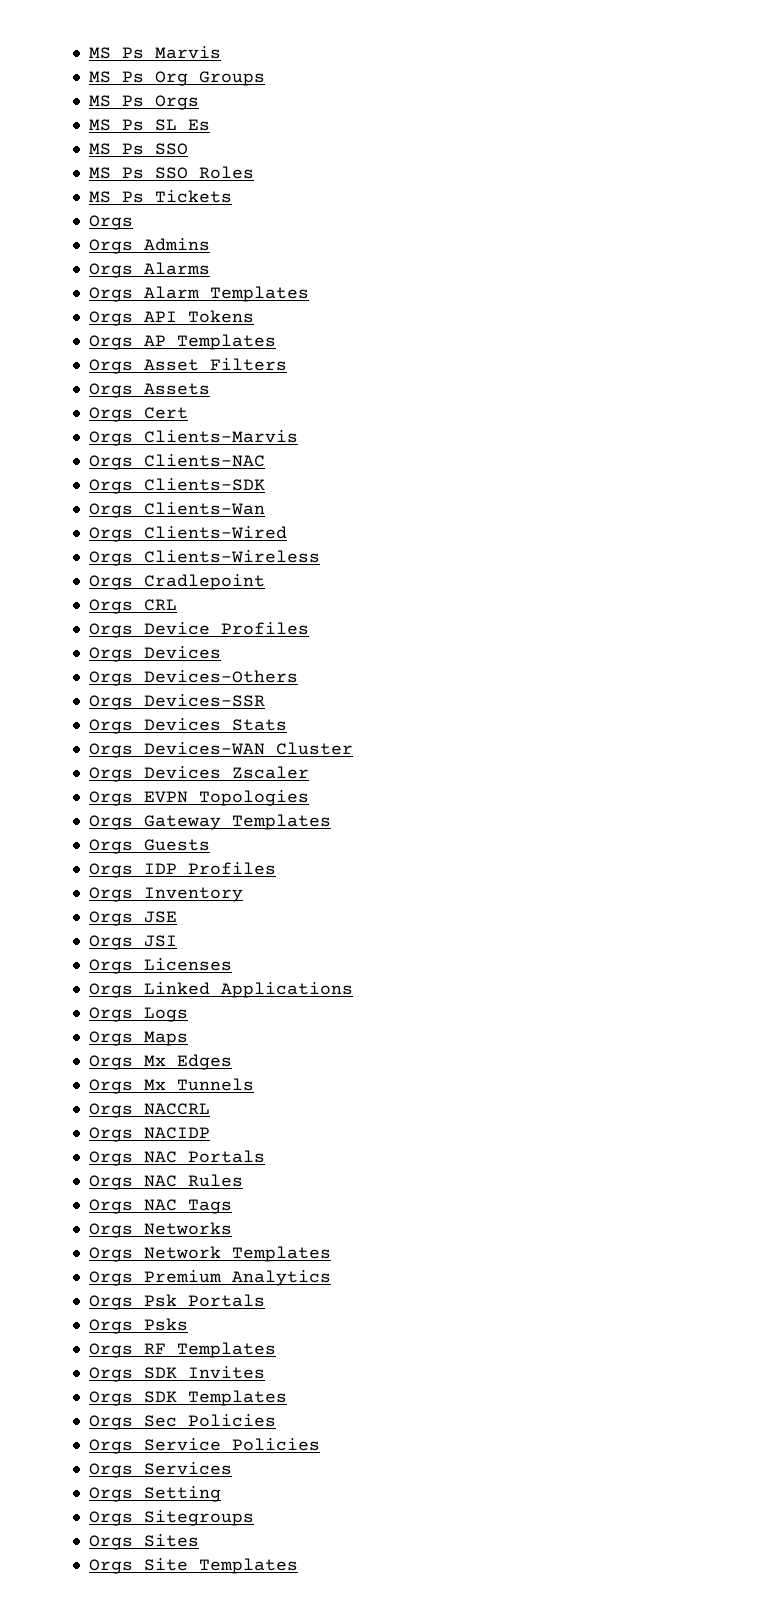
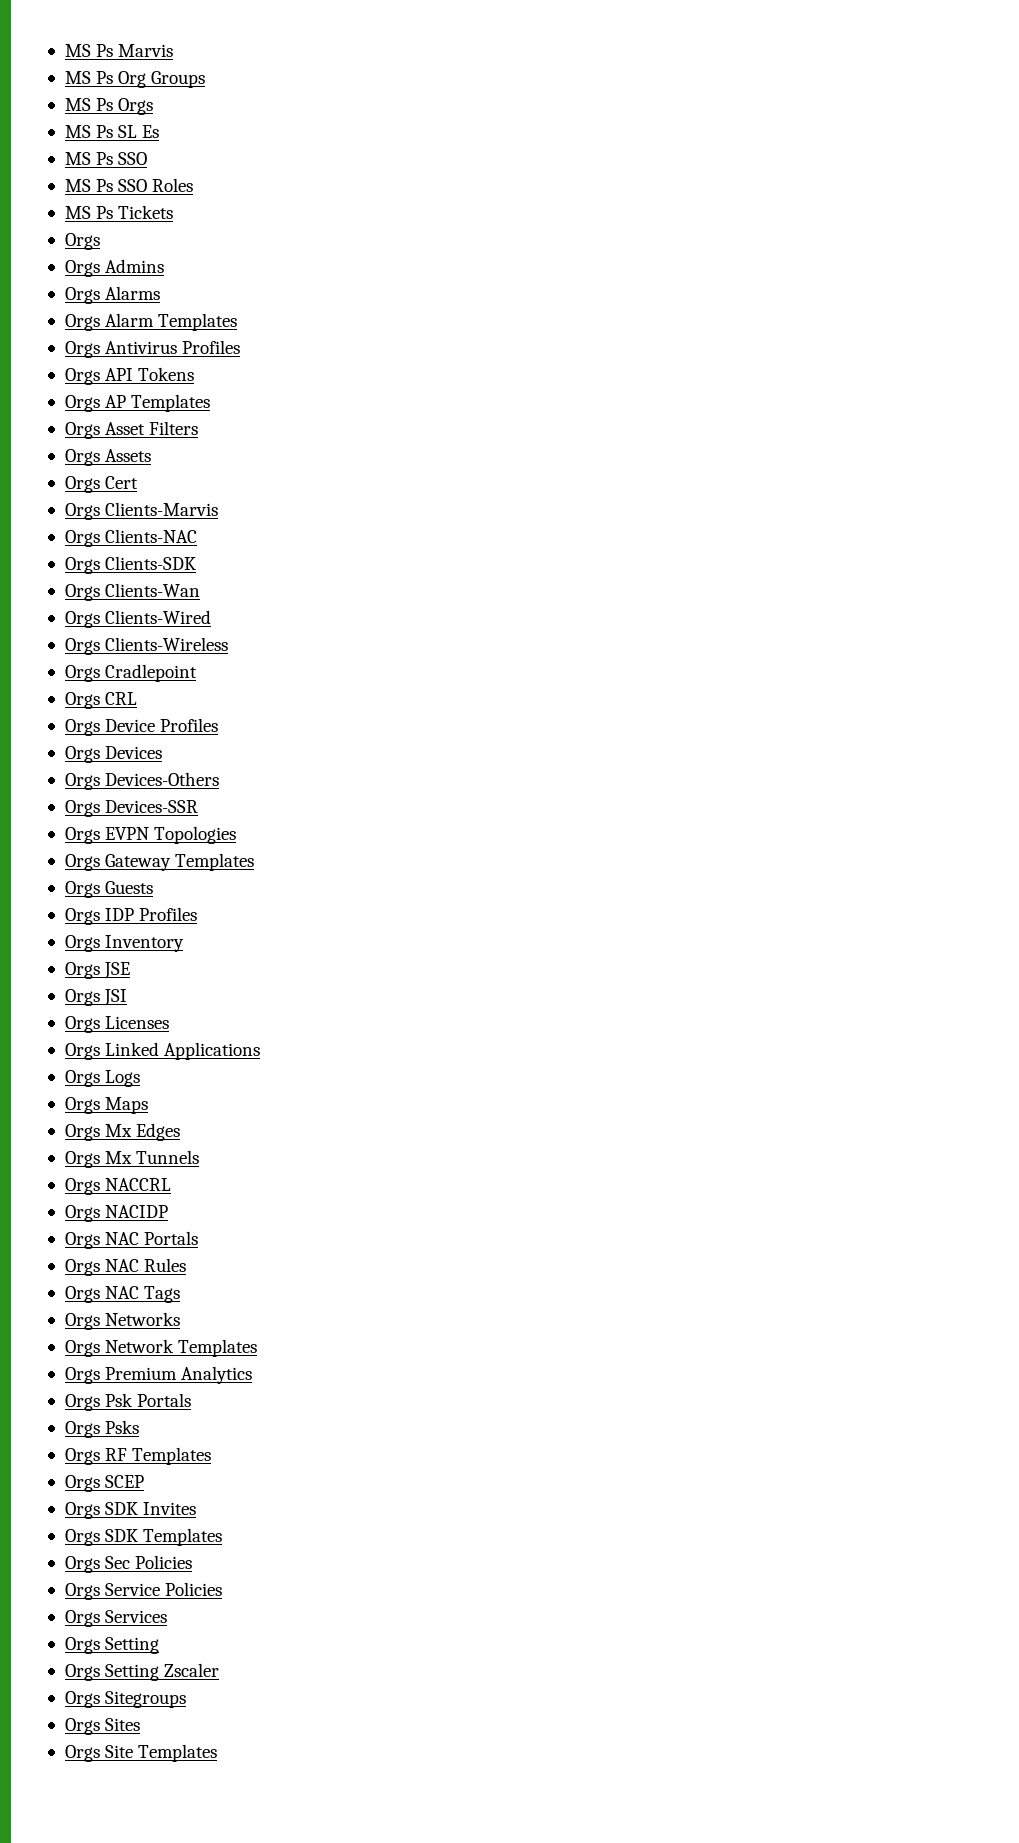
(309, 294) none -> [64,340,241,358] // Orgs Antivirus Profiles
[88,718,287,734] [88,742,353,758] [88,766,309,782] // Orgs Devices Stats // Orgs Devices-WAN Cluster // Orgs Devices Zscaler -> (199, 806) none
(276, 1350) none -> [64,1475,145,1492] // Orgs SCEP
(221, 1494) none -> [64,1663,220,1681] // Orgs Setting Zscaler

